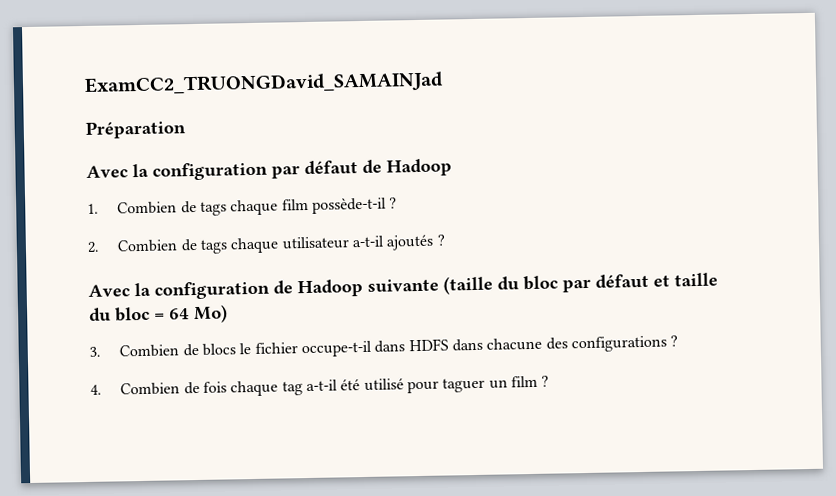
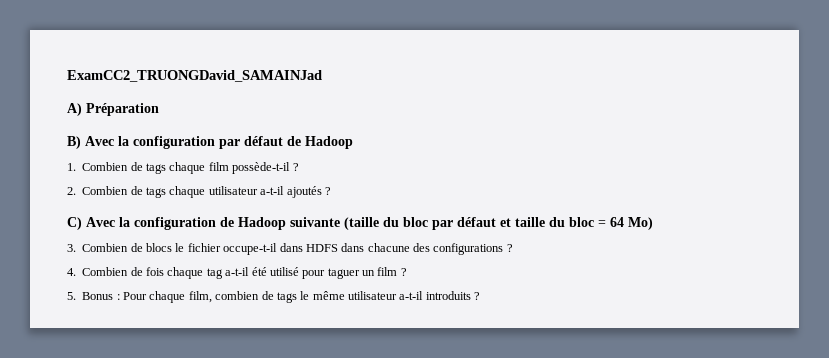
(443, 83) none -> [67,103,82,116] A)
(186, 129) none -> [67,136,81,149] B)
(445, 240) none -> [67,217,82,230] C)
(550, 381) none -> [67,291,481,303] // 5. Bonus : Pour chaque film, combien de tags le même utilisateur a-t-il introduits ?

